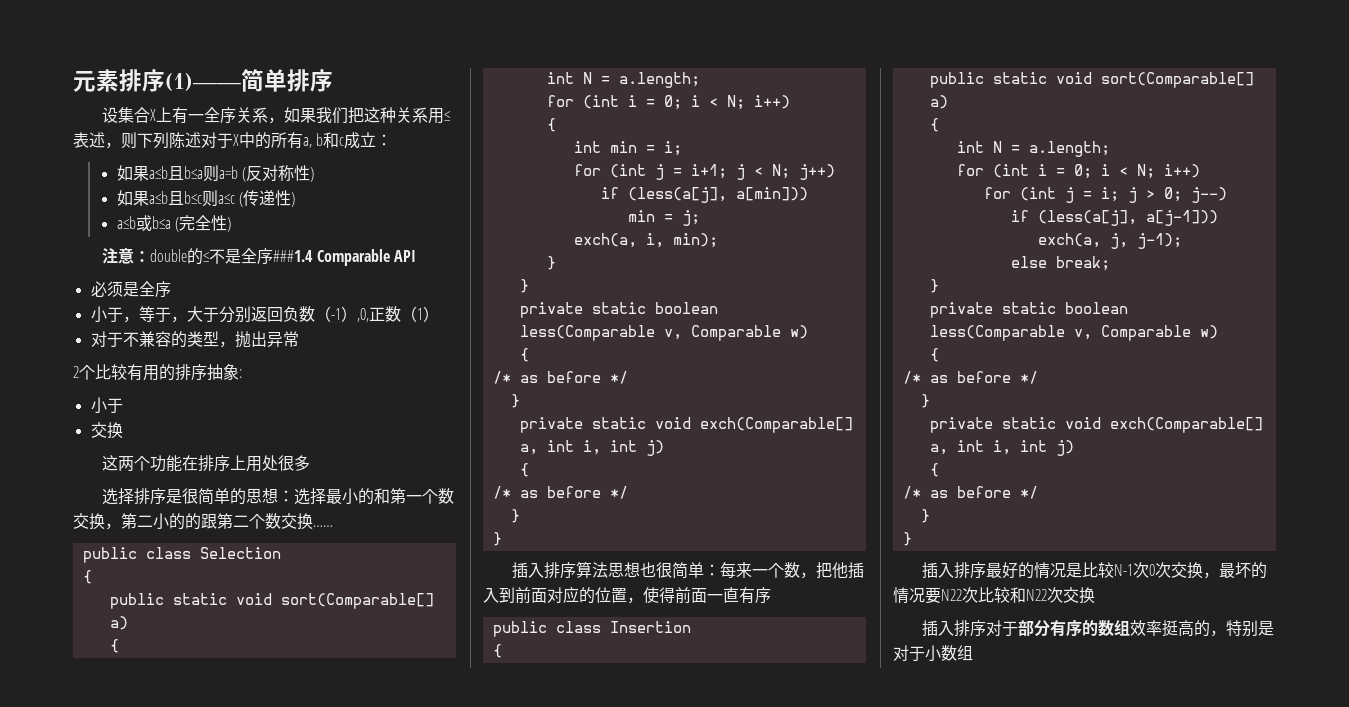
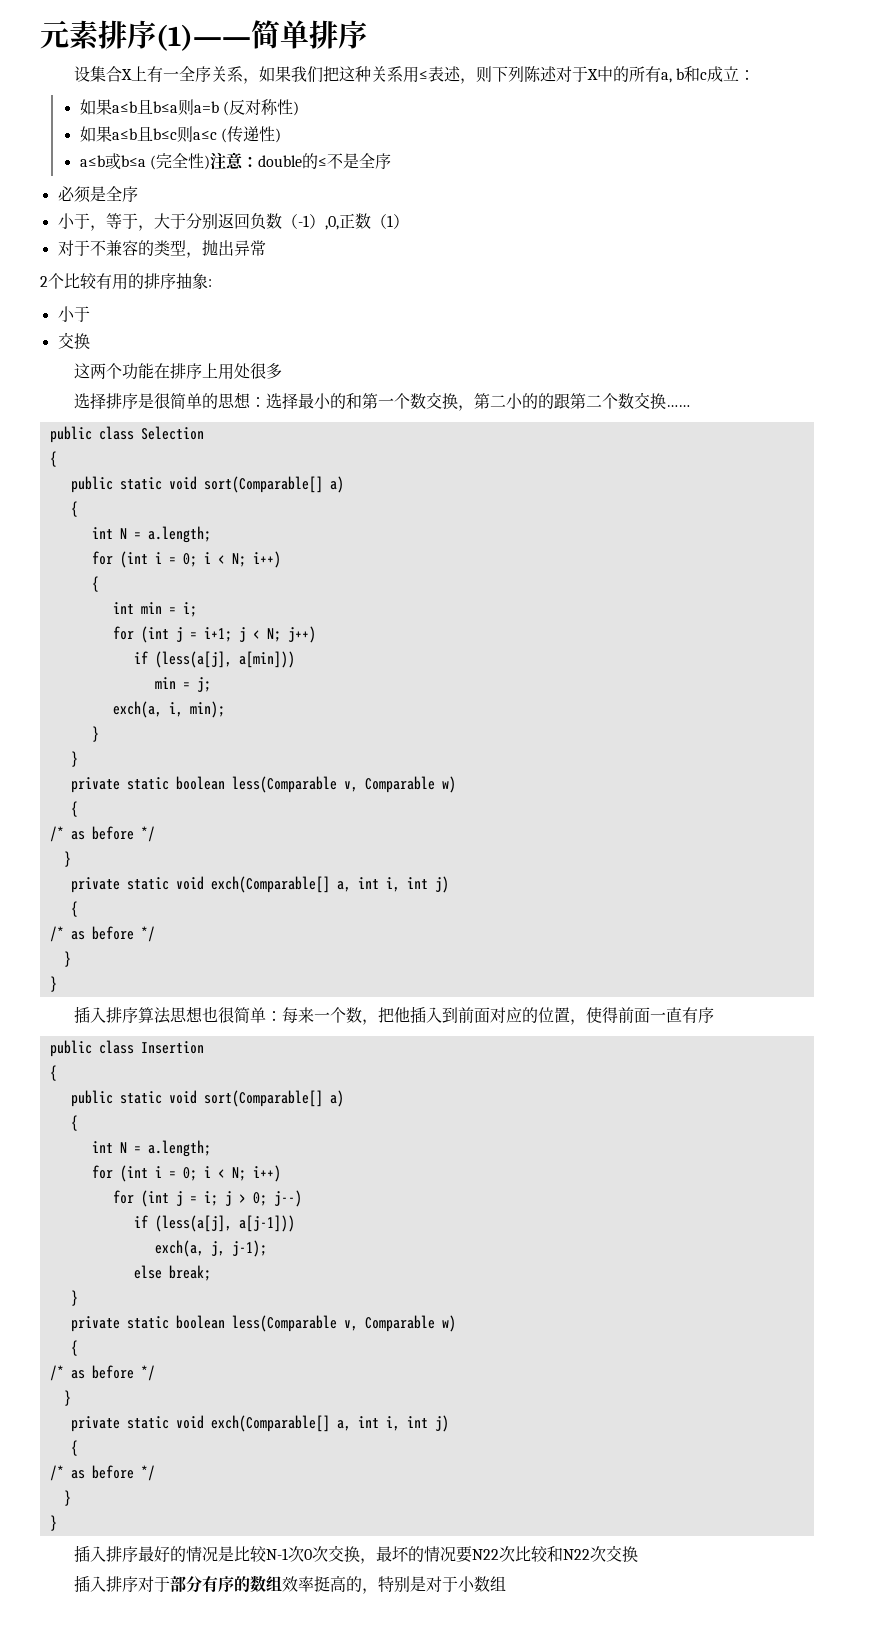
(232, 224) // -> (211, 162) none
[273,249,416,266] ###1.4 Comparable API -> (392, 161) none

